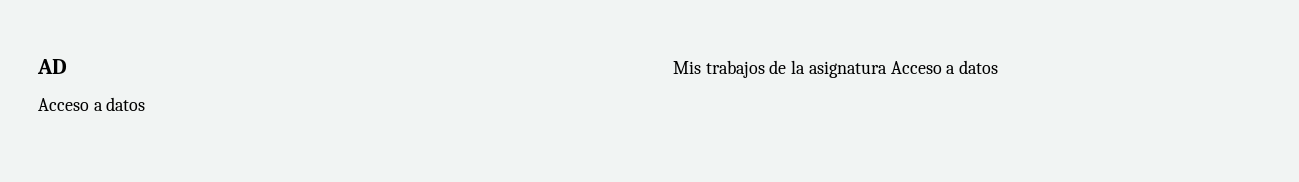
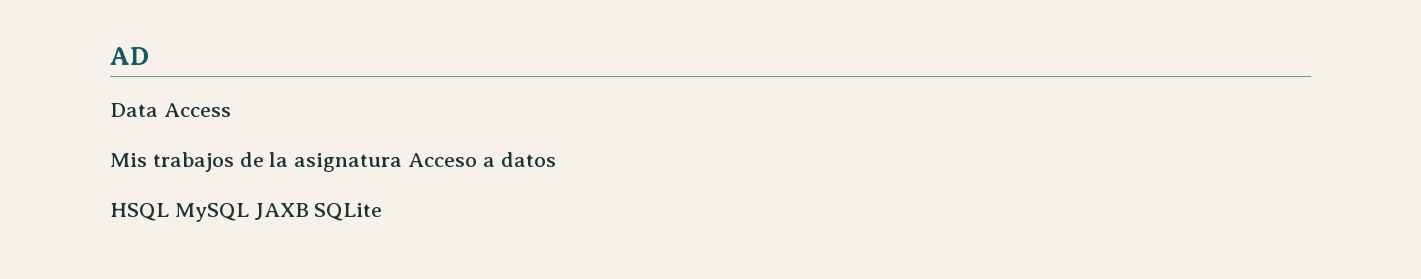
[38,97,146,111] Acceso a datos -> [110,103,231,117] Data Access
(999, 67) none -> [110,203,383,222] // HSQL MySQL JAXB SQLite

